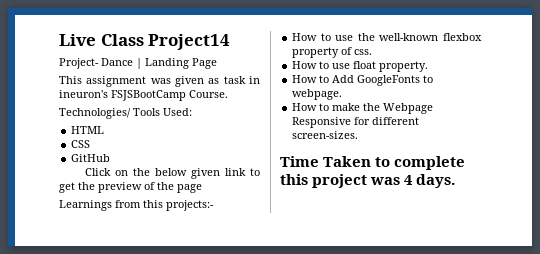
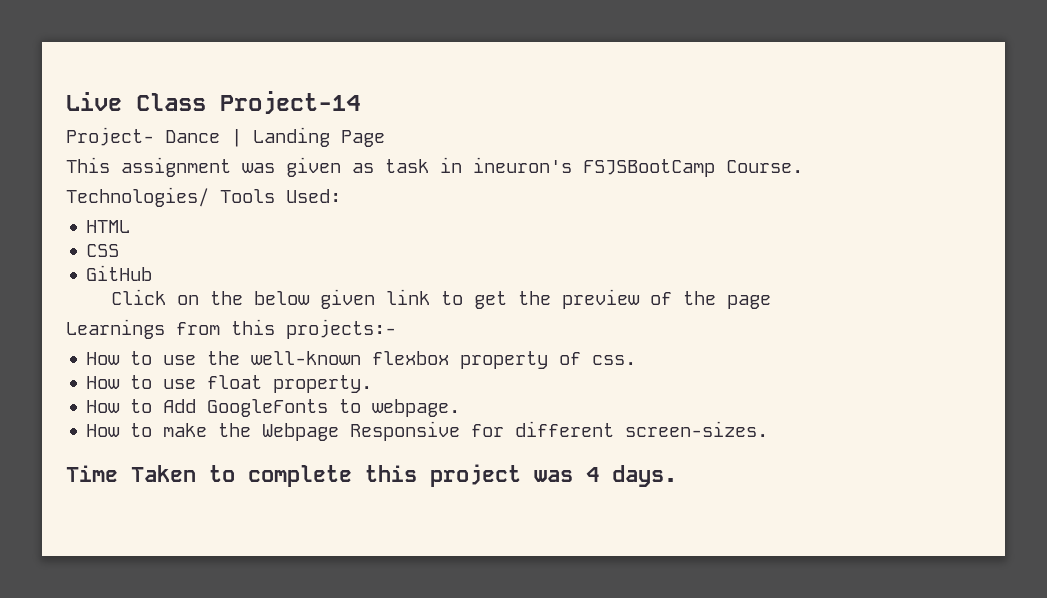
[148,34,231,50] Project14 -> [220,91,360,114] Project-14

